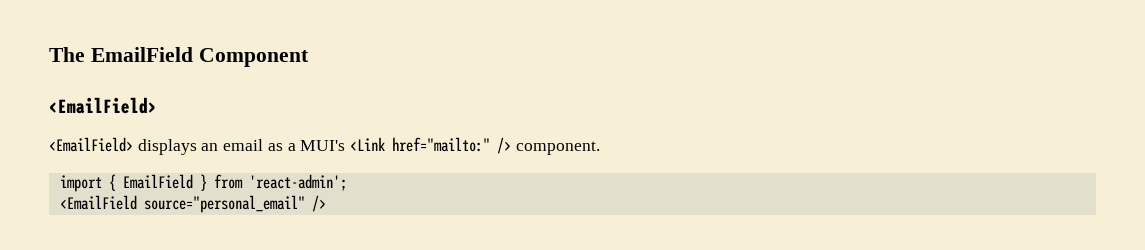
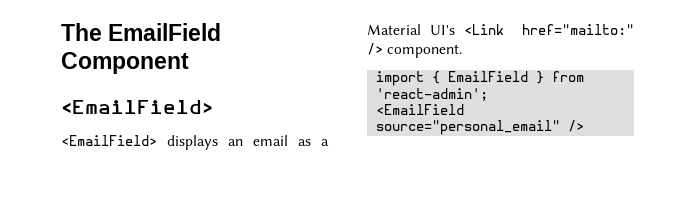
[300,140,346,151] MUI's -> [367,24,456,35] Material UI's

